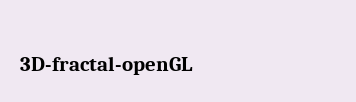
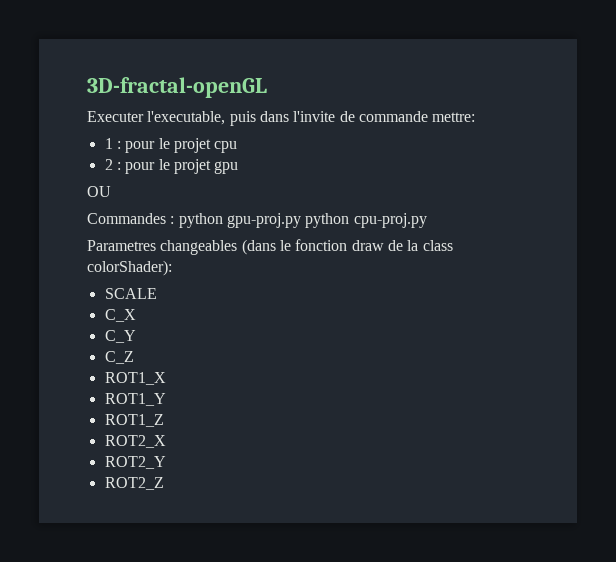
(193, 65) none -> [87,111,476,126] [104,138,238,153] [104,159,239,174] [87,186,111,197] [87,213,427,228] [87,239,453,255] [87,260,172,276] [104,288,157,299] [104,309,136,322] [104,330,136,343] [104,351,134,364] [104,372,166,385] [104,393,166,406] [104,414,164,427] [104,435,166,448] [104,456,166,469] [104,477,164,490] // Executer l'executable, puis dans l'invite de commande mettre: // 1 : pour le projet cpu // 2 : pour le projet gpu // OU // Commandes : python gpu-proj.py python cpu-proj.py // Parametres changeables (dans le fonction draw de la class colorShader): // SCALE // C_X // C_Y // C_Z // ROT1_X // ROT1_Y // ROT1_Z // ROT2_X // ROT2_Y // ROT2_Z

